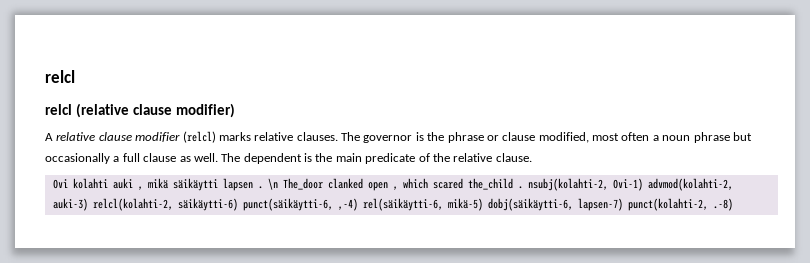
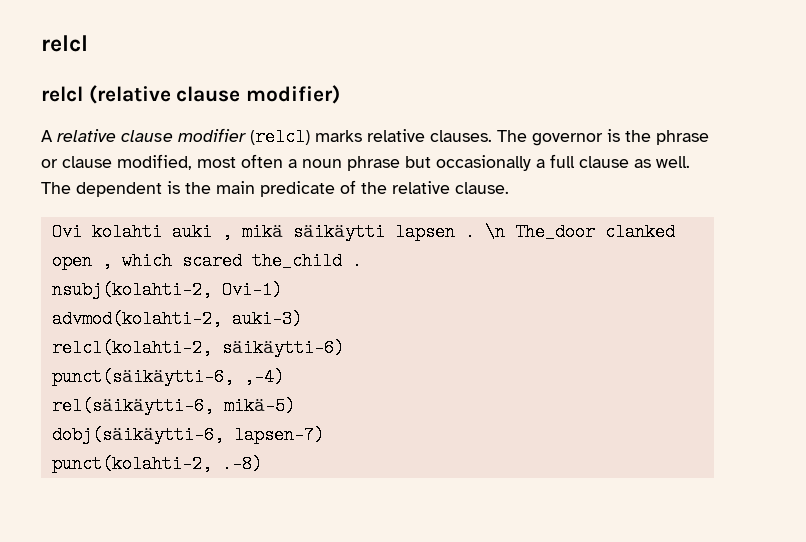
(523, 187) none -> (362, 261) //
(643, 184) none -> (282, 290) //
(88, 204) none -> (302, 319) //
(238, 204) none -> (344, 348) //
(358, 204) none -> (284, 377) //
(483, 204) none -> (295, 406) //
(623, 204) none -> (324, 435) //

